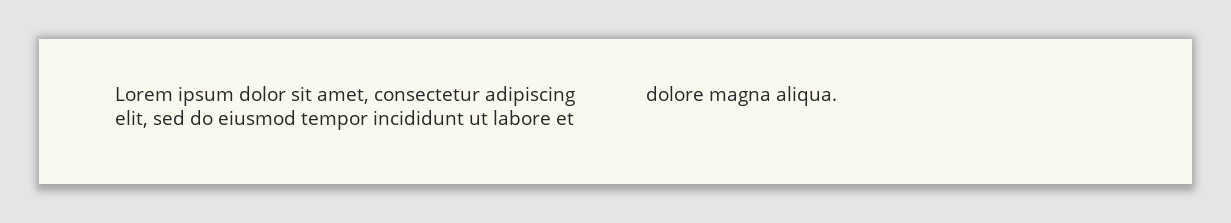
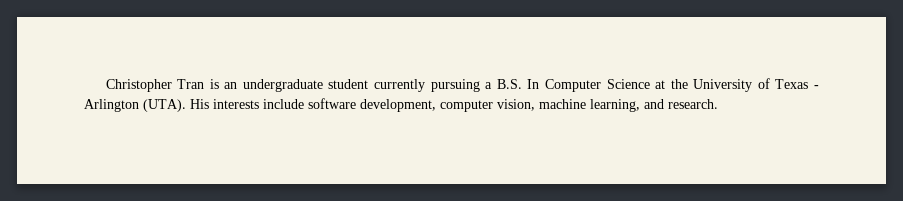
[115,86,575,106] [115,110,574,130] [646,86,837,106] Lorem ipsum dolor sit amet, consectetur adipiscing elit, sed do eiusmod tempor incididunt ut labore et dolore magna aliqua. -> [105,78,820,92] [84,98,718,112] Christopher Tran is an undergraduate student currently pursuing a B.S. In Computer Science at the University of Texas - Arlington (UTA). His interests include software development, computer vision, machine learning, and research.

